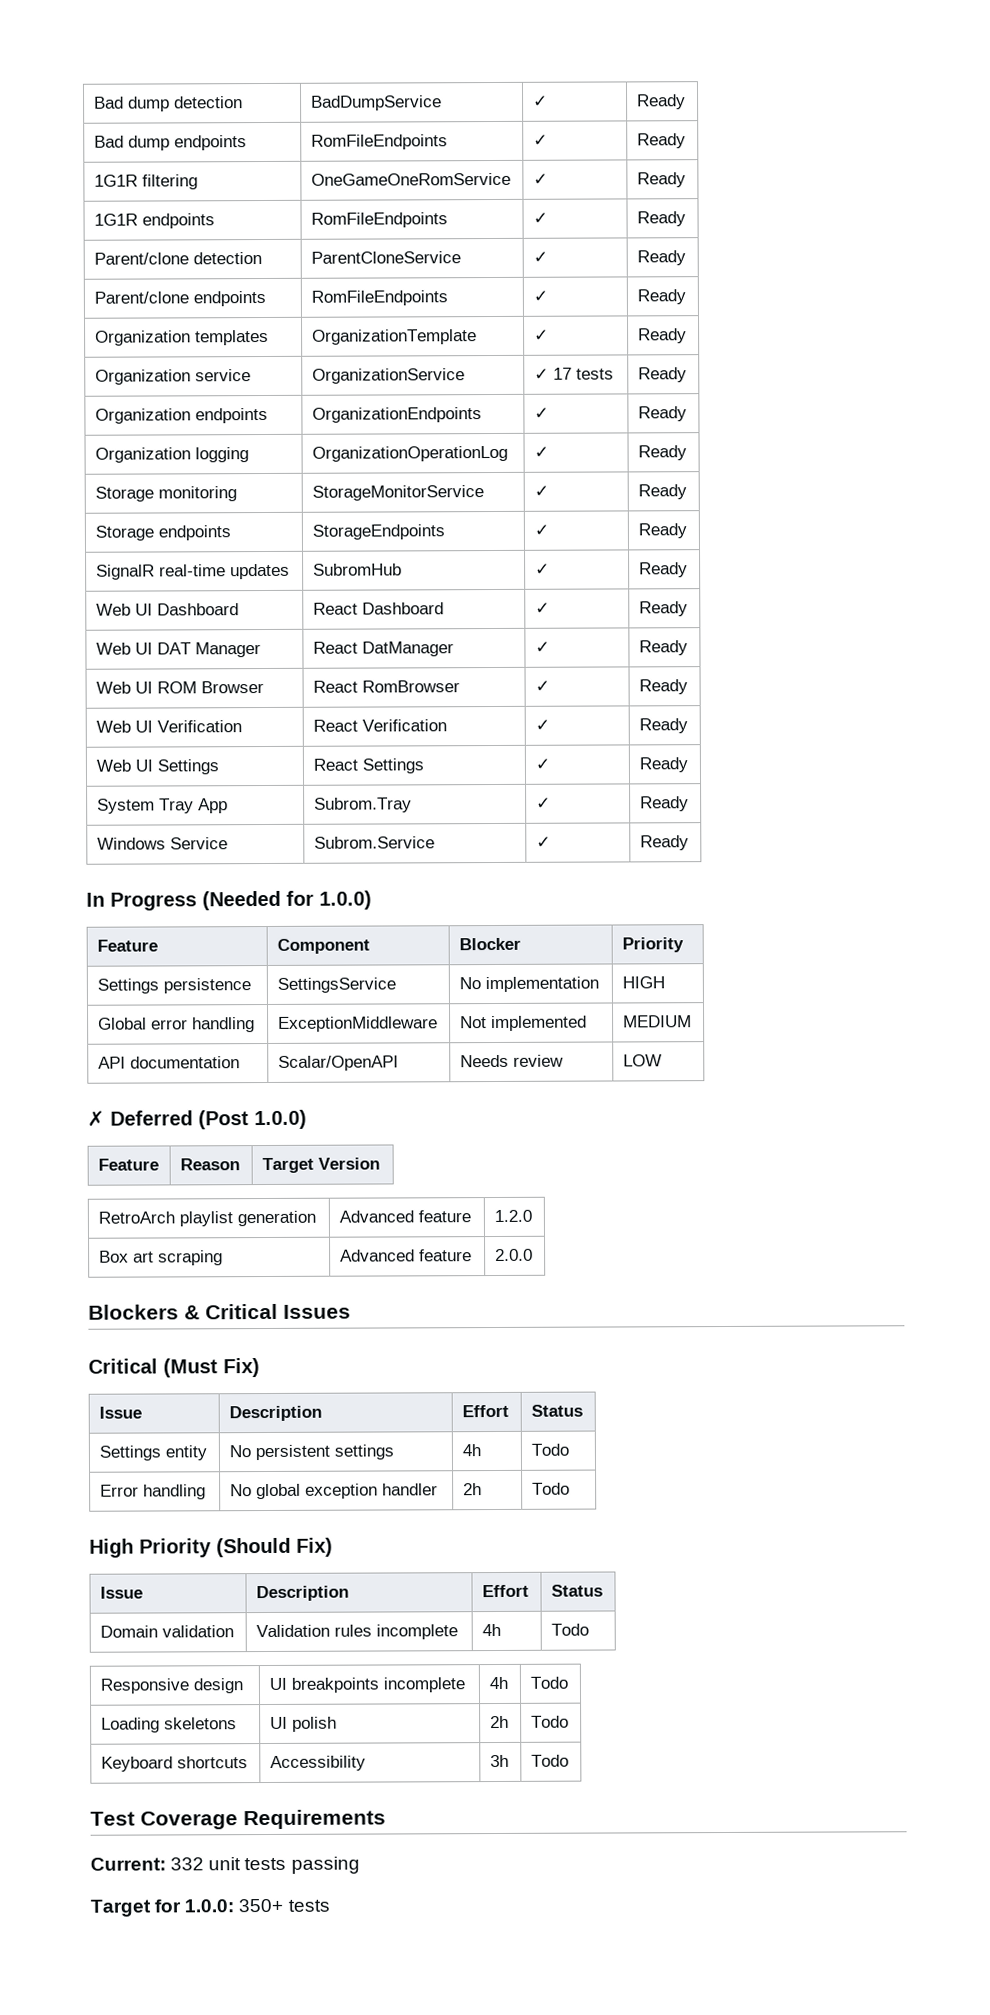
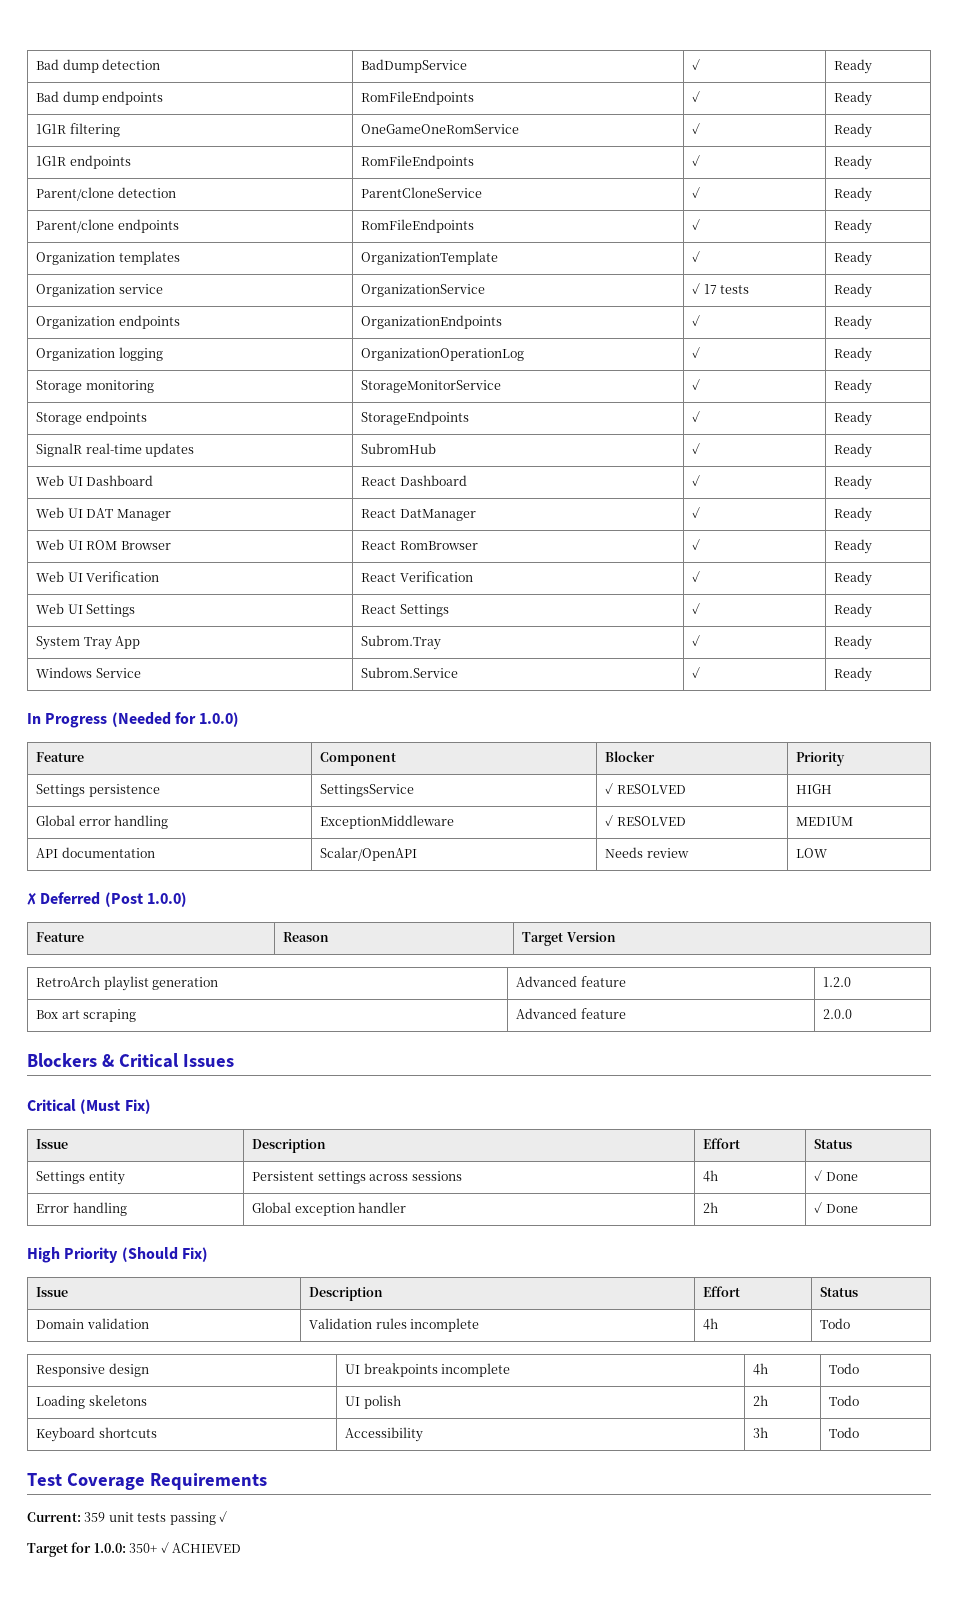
[458,976,599,993] No implementation -> [605,783,686,794] ✓ RESOLVED
[459,1015,587,1032] Not implemented -> [605,815,686,826] ✓ RESOLVED
[228,1444,330,1461] No persistent -> [252,1171,315,1181] Persistent
[461,1444,481,1457] [530,1443,569,1456] | 4h | Todo -> [369,1171,462,1181] [703,1170,719,1182] [814,1170,858,1181] across sessions | 4h | ✓ Done
[229,1483,301,1500] No global -> [252,1202,292,1213] Global
[531,1482,570,1495] Todo -> [814,1202,858,1213] ✓ Done
[170,1857,205,1871] 332 -> [84,1512,106,1522] 359
(360, 1865) none -> [218,1511,227,1522] ✓
[287,1899,330,1912] tests -> [160,1542,241,1553] ✓ ACHIEVED

